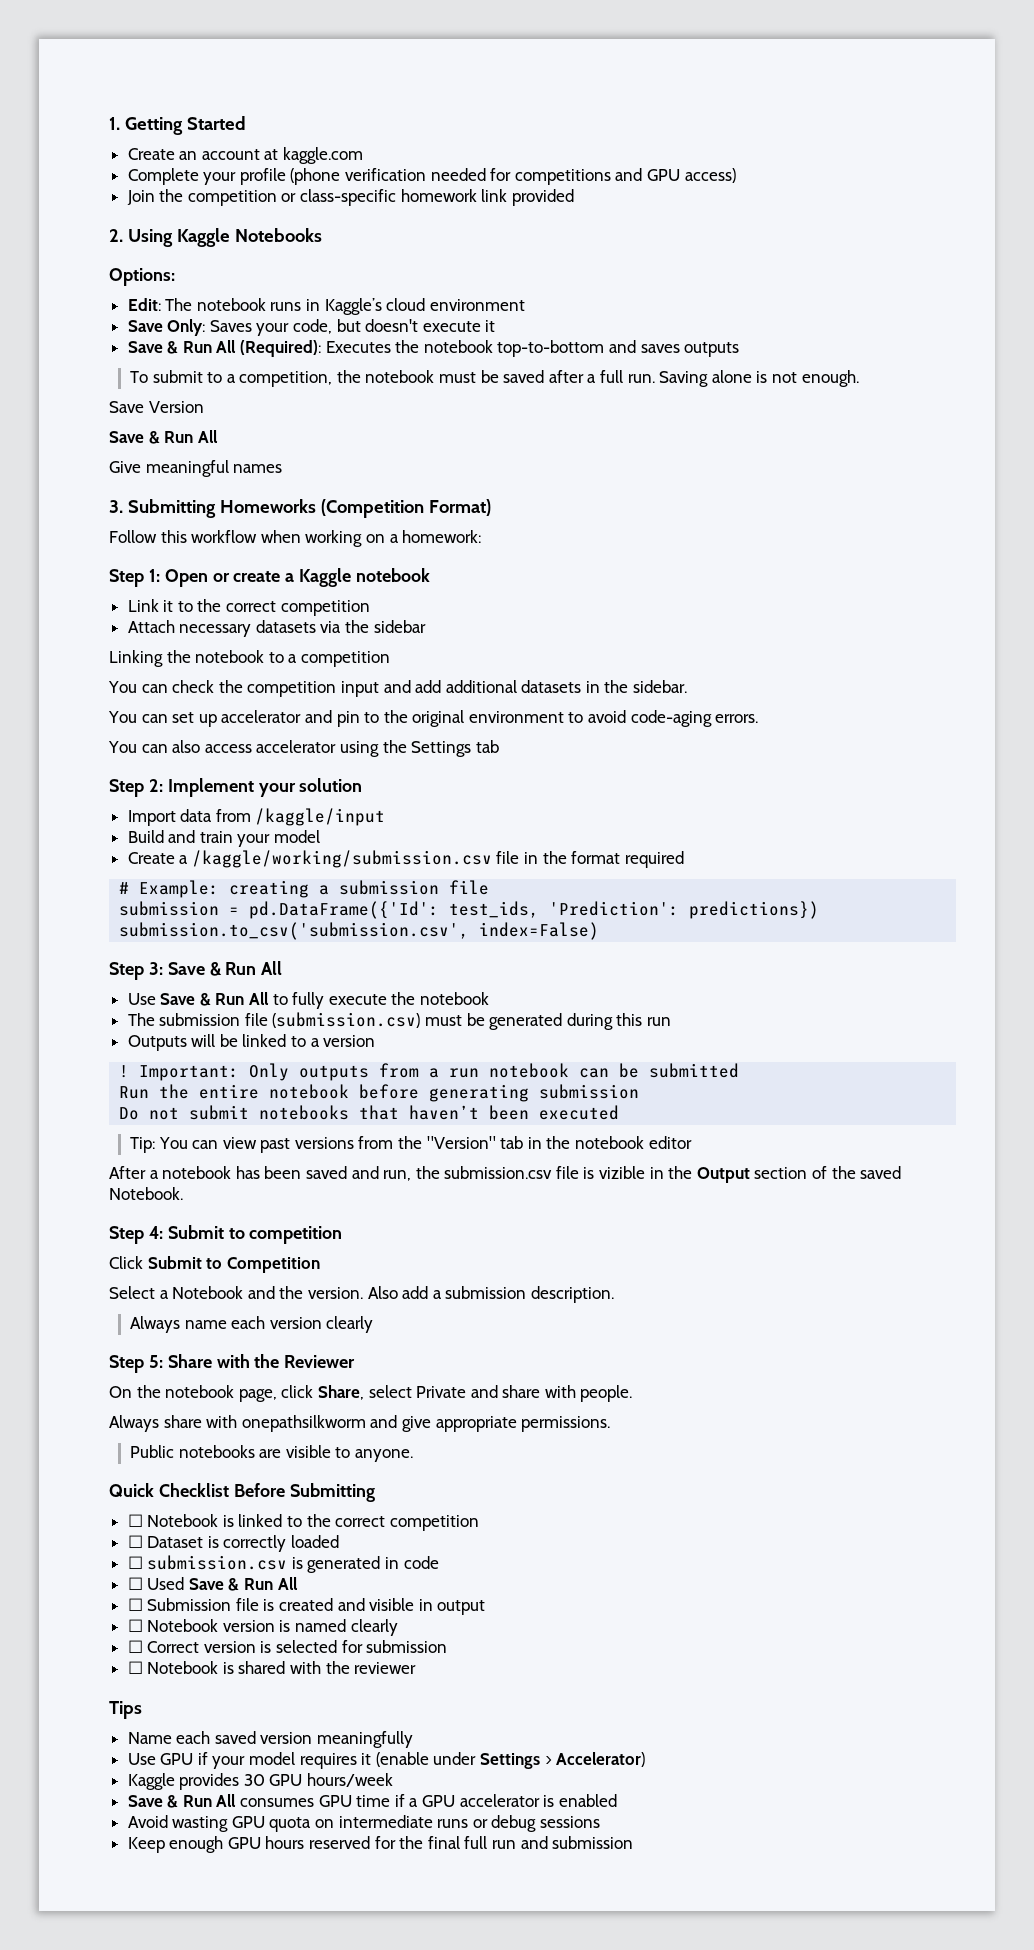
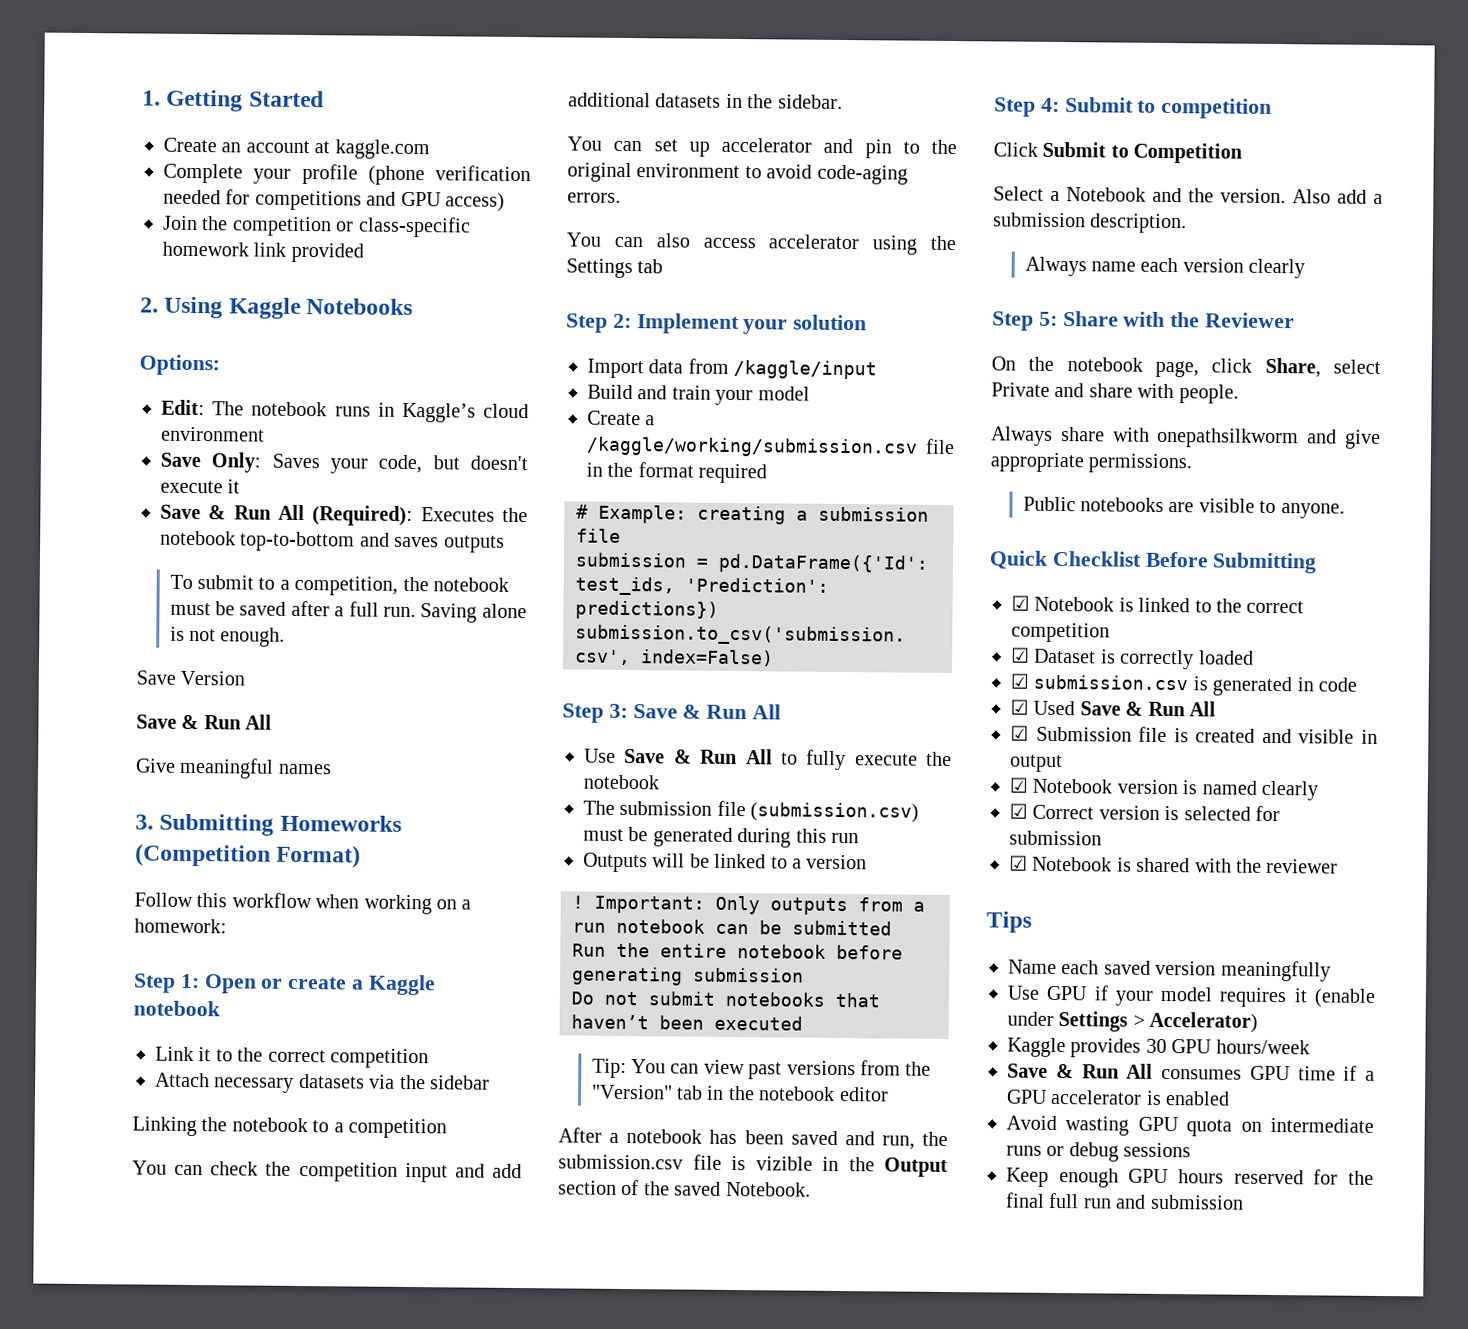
[127,1514,143,1527] ☐ -> [1011,595,1030,611] ☑
[127,1535,143,1548] ☐ -> [1011,647,1030,663] ☑
[127,1556,143,1569] ☐ -> [1010,673,1029,689] ☑
[127,1577,143,1590] ☐ -> [1010,699,1029,715] ☑
[127,1598,143,1611] ☐ -> [1010,725,1029,741] ☑
[127,1619,143,1632] ☐ -> [1009,777,1028,793] ☑
[127,1640,143,1653] ☐ -> [1009,803,1028,819] ☑
[127,1661,143,1674] ☐ -> [1009,855,1028,871] ☑

